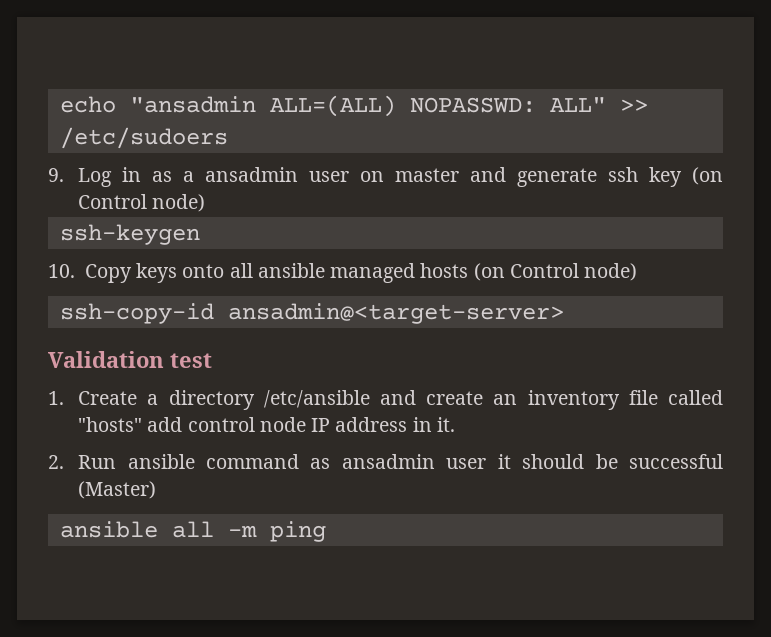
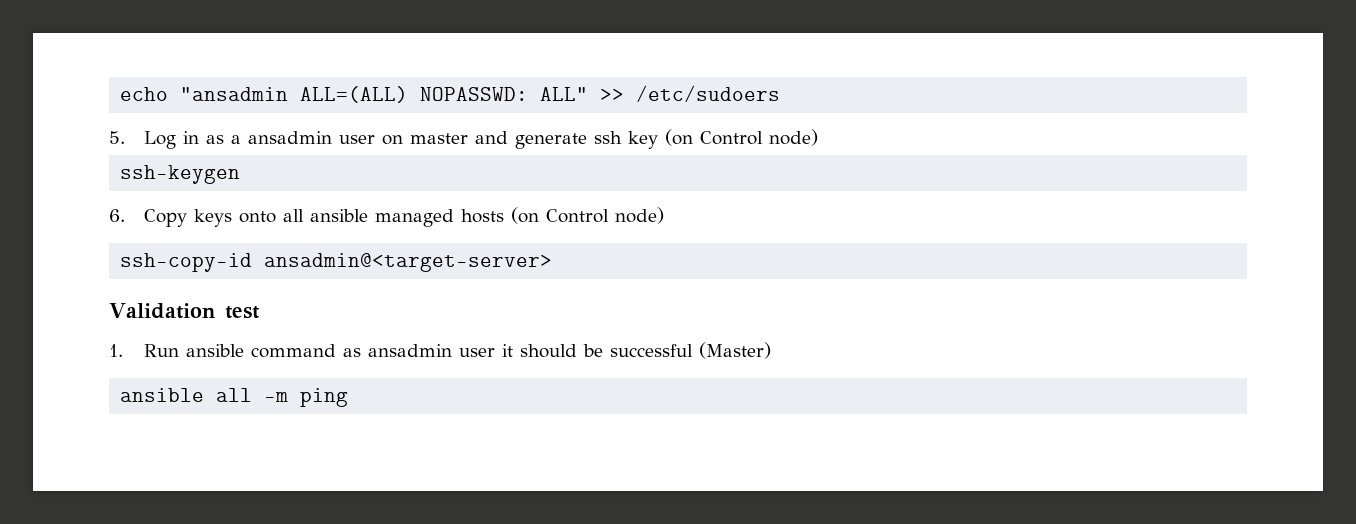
[48,168,64,182] 9. -> [109,131,125,144] 5.
[48,264,75,278] 10. -> [109,209,125,222] 6.
[78,390,723,410] [78,417,455,432] [48,455,64,469] Create a directory /etc/ansible and create an inventory file called "hosts" add control node IP address in it. // 2. -> (123, 350) none

